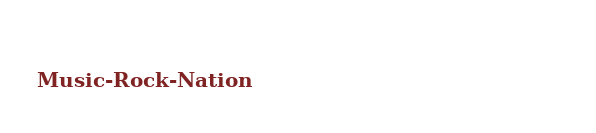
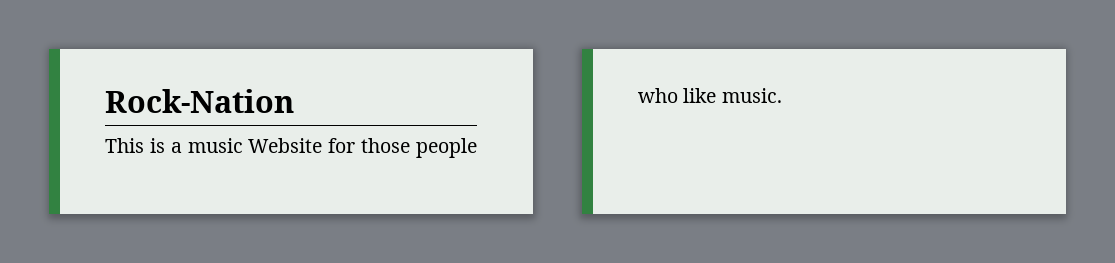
[37,72,253,87] Music-Rock-Nation -> [105,89,294,113] [105,138,477,158] [638,88,782,103] Rock-Nation // This is a music Website for those people who like music.

